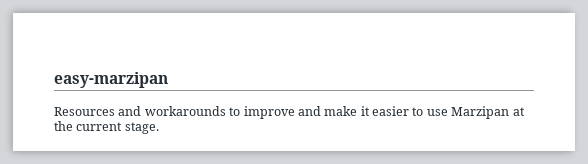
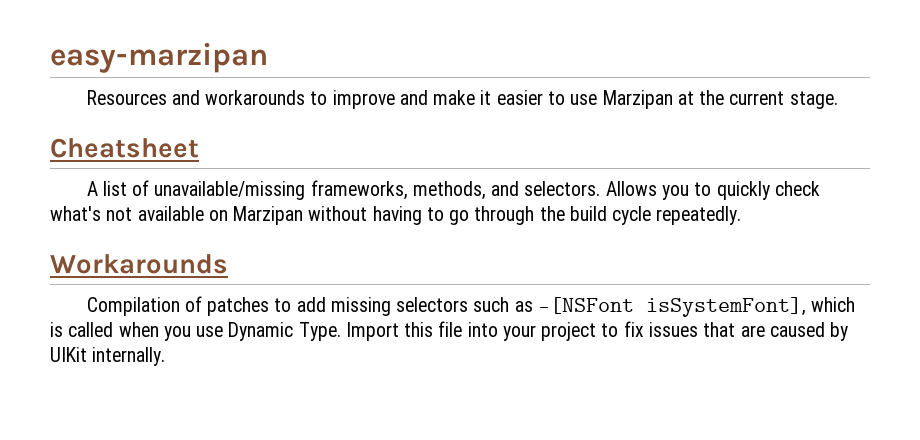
(159, 128) none -> [50,138,199,158] [86,180,820,200] [50,206,742,225] [50,254,228,274] [86,296,856,317] [50,321,849,341] [50,347,166,366] // Cheatsheet // A list of unavailable/missing frameworks, methods, and selectors. Allows you to quickly check what's not available on Marzipan without having to go through the build cycle repeatedly. // Workarounds // Compilation of patches to add missing selectors such as -[NSFont isSystemFont], which is called when you use Dynamic Type. Import this file into your project to fix issues that are caused by UIKit internally.

